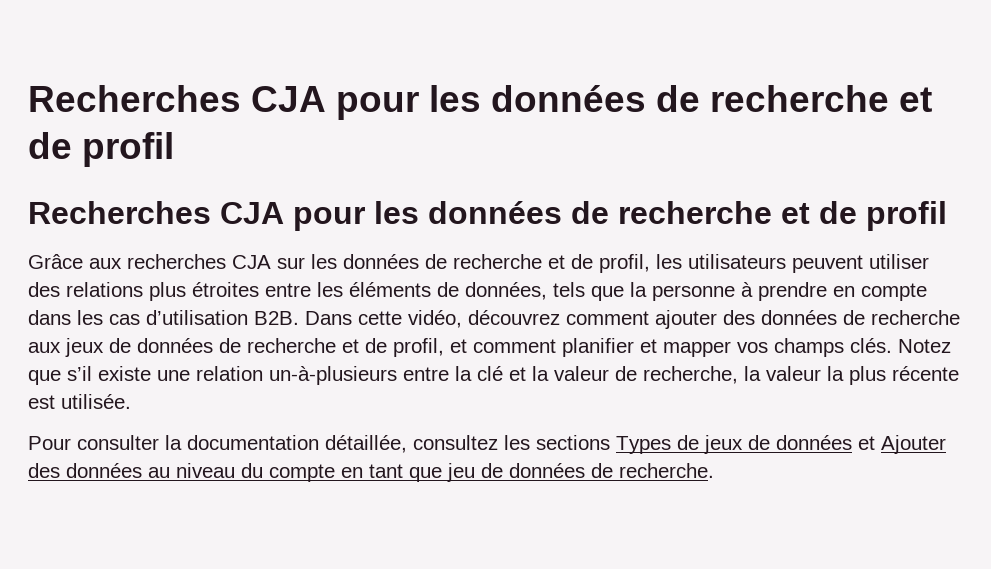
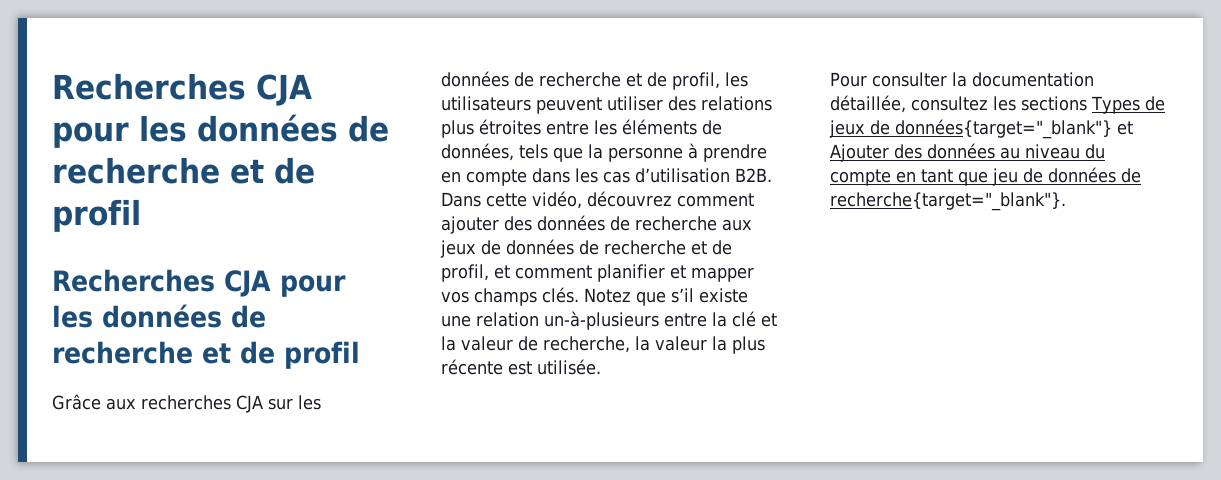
[776,435,852,450] données -> [895,119,1112,139] données{target="_blank"}
[619,463,714,478] recherche. -> [830,192,1066,211] recherche{target="_blank"}.

